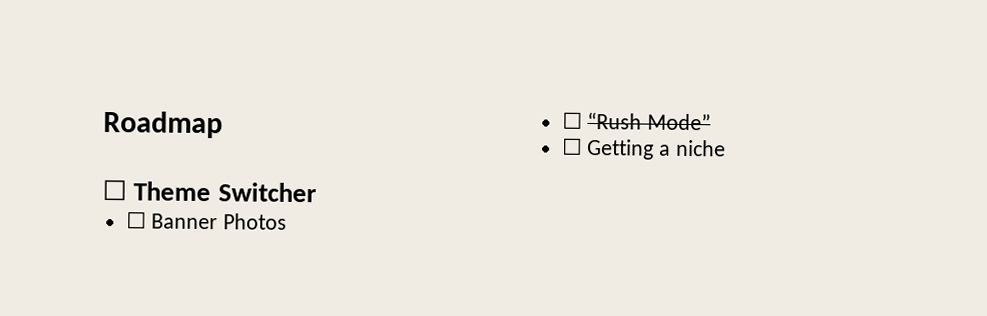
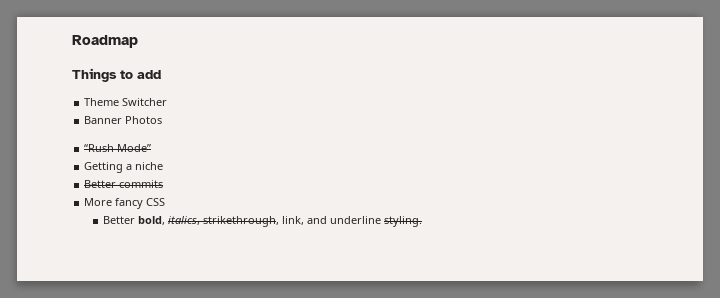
[102,179,127,201] ☐ -> [72,68,161,82] Things to add //
[125,211,147,229] ☐ -> (168, 102) none
[561,111,583,129] ☐ -> (163, 120) none
[561,137,583,155] ☐ -> (152, 148) none
(727, 148) none -> [84,180,164,188] [84,198,166,209] [102,216,422,227] // Better commits // More fancy CSS // Better bold, italics, strikethrough, link, and underline styling.

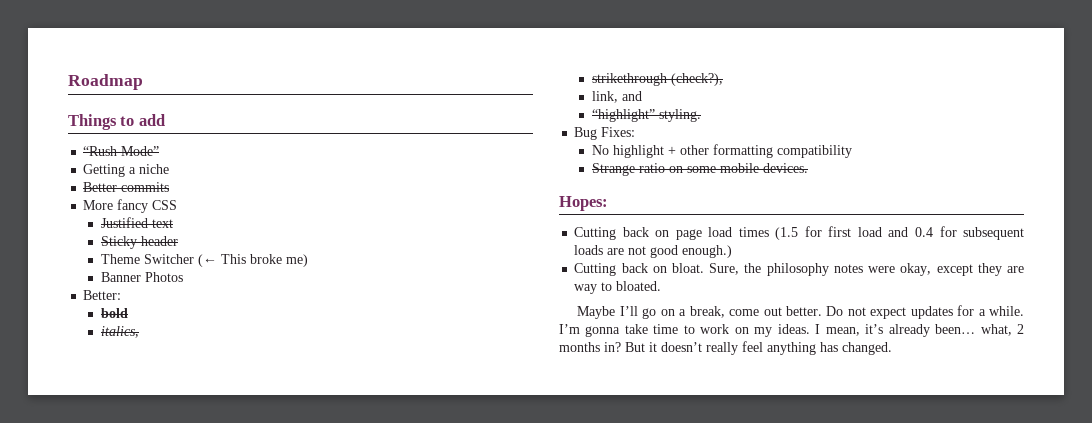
[84,98,168,106] [84,116,163,124] // Theme Switcher // Banner Photos -> (165, 120) none
[102,216,165,225] Better bold, -> [100,217,173,228] [100,236,178,249] [100,254,308,267] [100,272,183,282] [83,290,122,300] [100,308,128,318] Justified text // Sticky header // Theme Switcher (← This broke me) // Banner Photos // Better: // bold //
[202,216,279,227] strikethrough, -> [591,73,723,86] // strikethrough (check?), //
[329,216,381,224] underline -> [591,109,655,122] // “highlight”
(422, 221) none -> [574,127,636,140] [591,144,852,158] [591,163,808,176] [559,196,608,211] [574,226,1024,240] [574,245,733,258] [574,263,1025,276] [574,281,662,294] [577,305,1024,319] [559,324,1024,337] [559,341,892,355] // Bug Fixes: // No highlight + other formatting compatibility // Strange ratio on some mobile devices. // Hopes: // Cutting back on page load times (1.5 for first load and 0.4 for subsequent loads are not good enough.) // Cutting back on bloat. Sure, the philosophy notes were okay, except they are way to bloated. // Maybe I’ll go on a break, come out better. Do not expect updates for a while. I’m gonna take time to work on my ideas. I mean, it’s already been… what, 2 months in? But it doesn’t really feel anything has changed.

